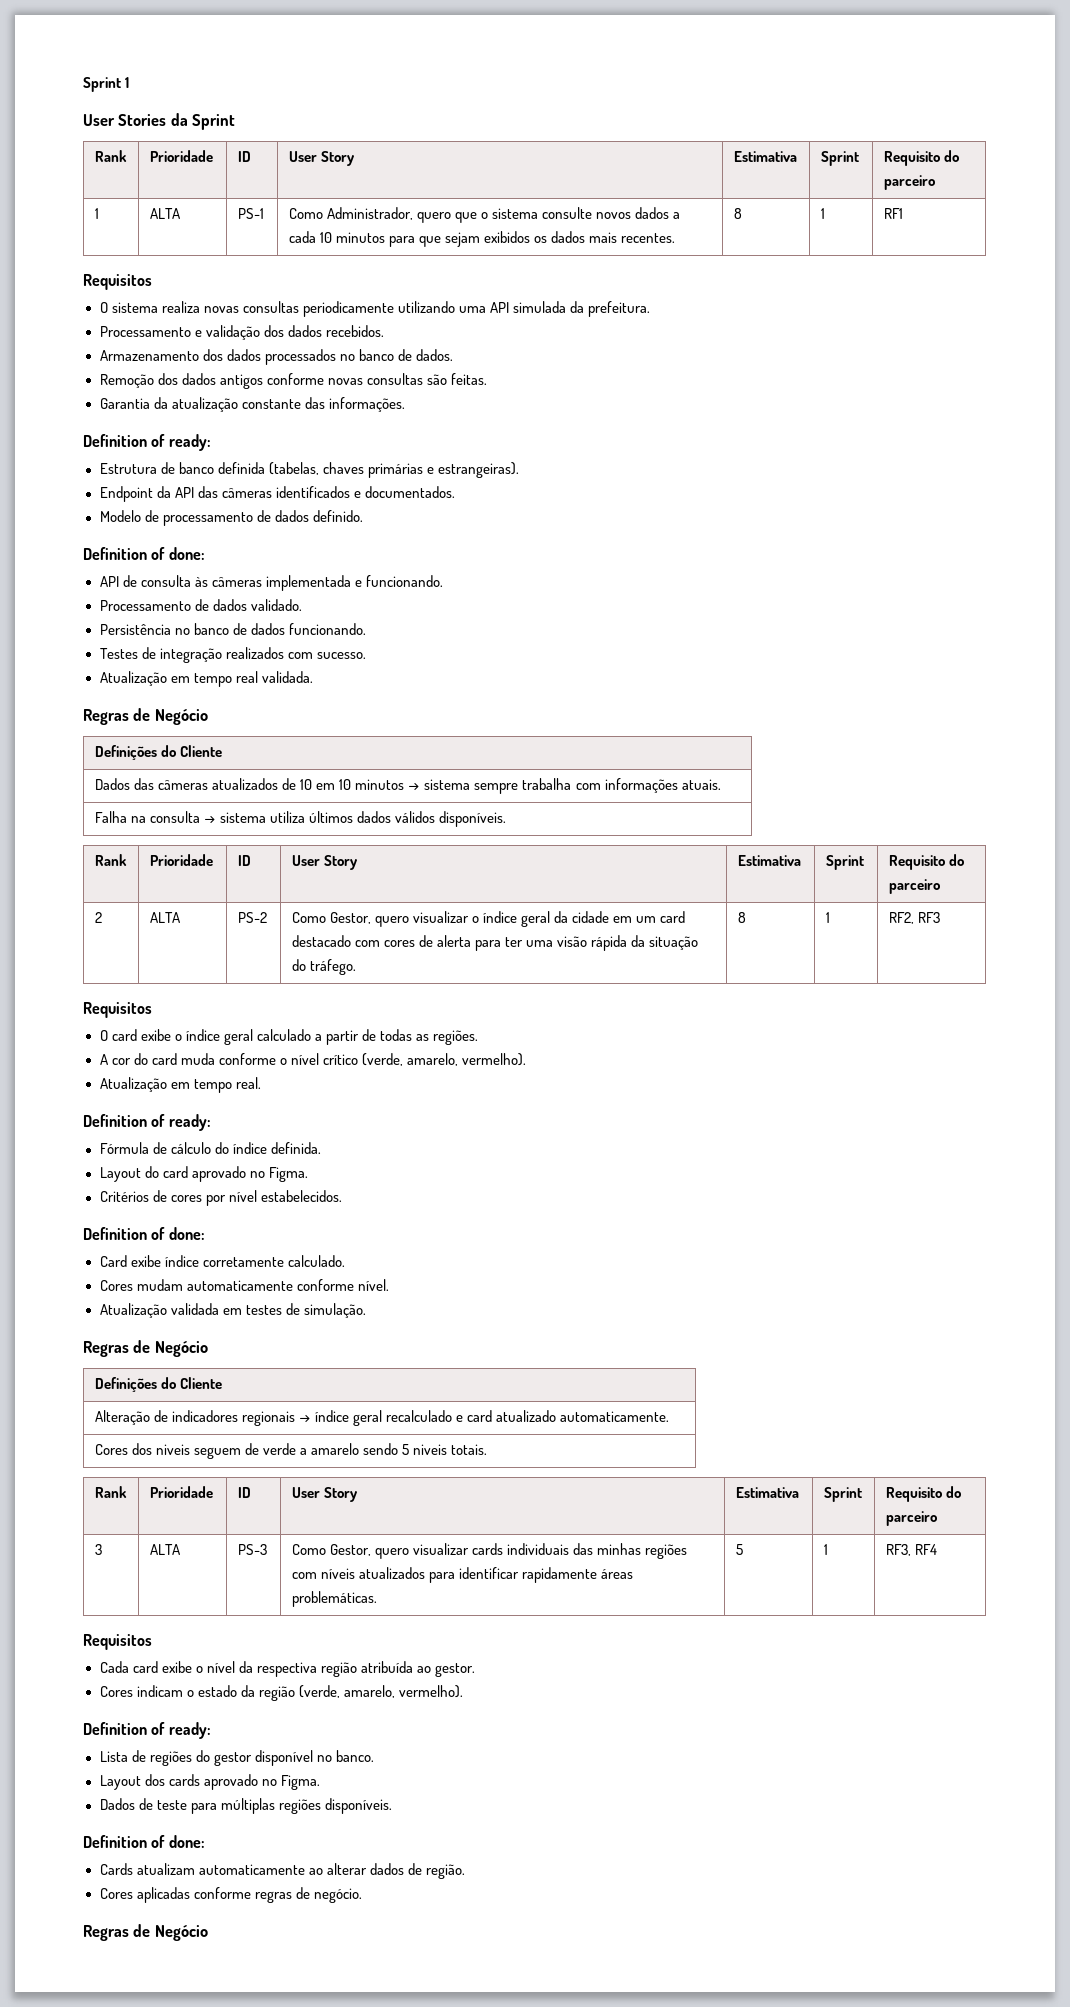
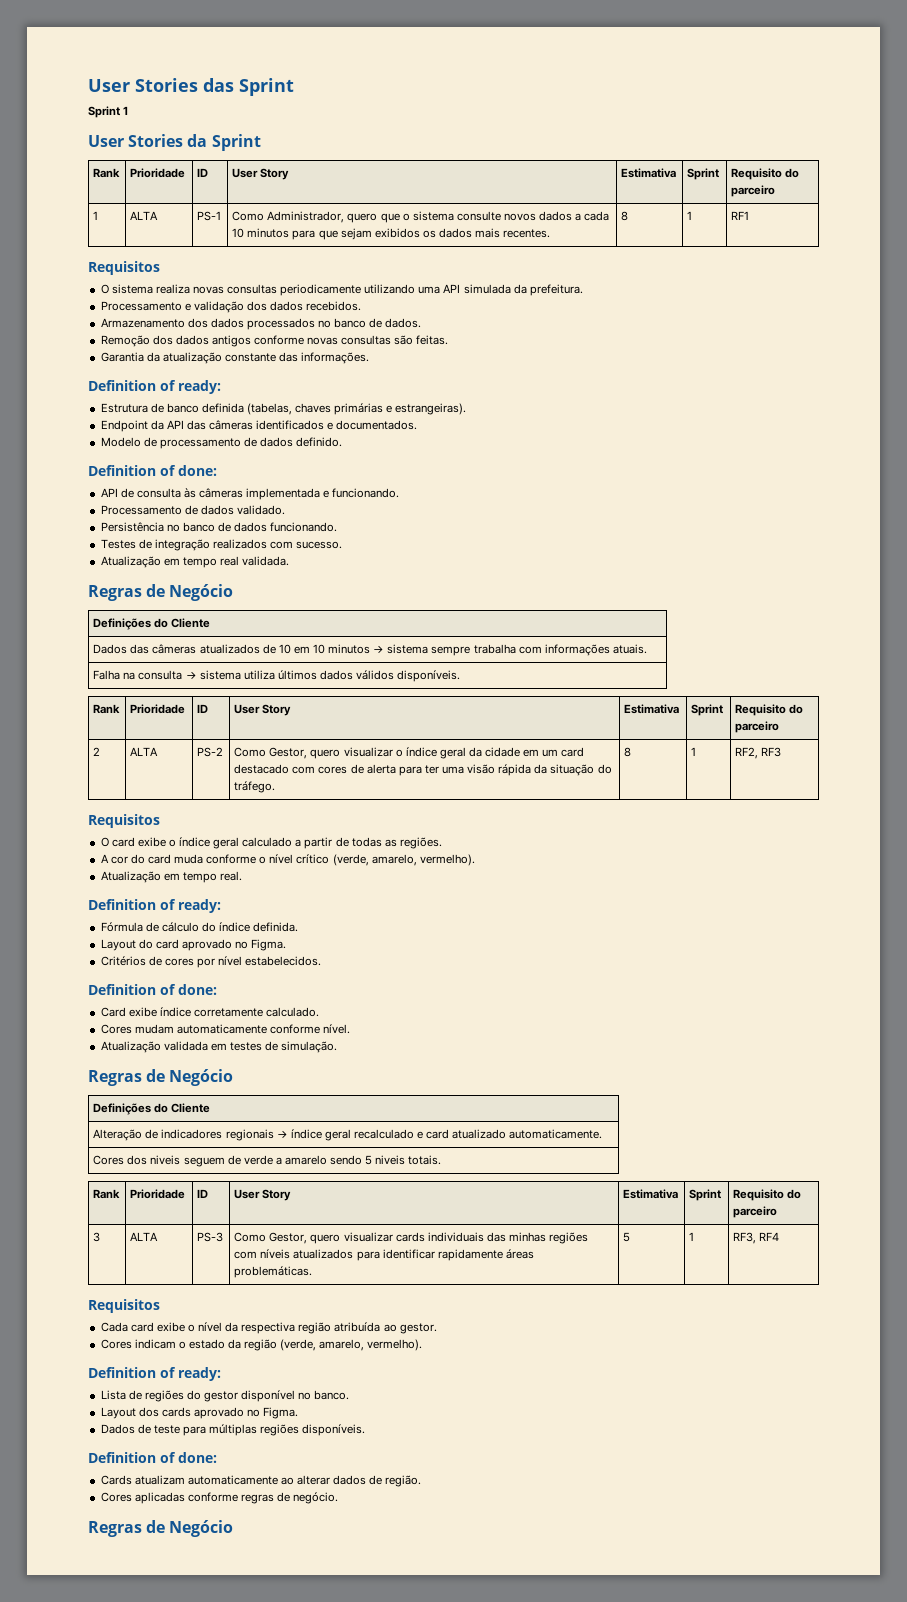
(83, 84) none -> [88,78,294,96] User Stories das Sprint //

